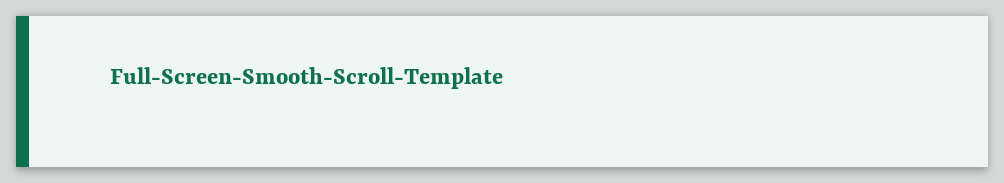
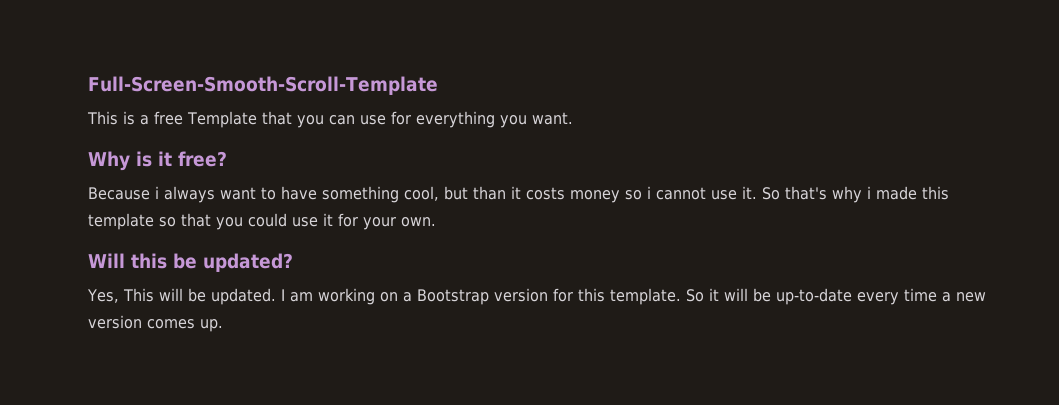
(503, 78) none -> [87,111,573,128] [88,151,227,171] [88,186,949,203] [88,213,436,230] [88,253,293,272] [87,288,986,305] [88,315,223,332] // This is a free Template that you can use for everything you want. // Why is it free? // Because i always want to have something cool, but than it costs money so i cannot use it. So that's why i made this template so that you could use it for your own. // Will this be updated? // Yes, This will be updated. I am working on a Bootstrap version for this template. So it will be up-to-date every time a new version comes up.

